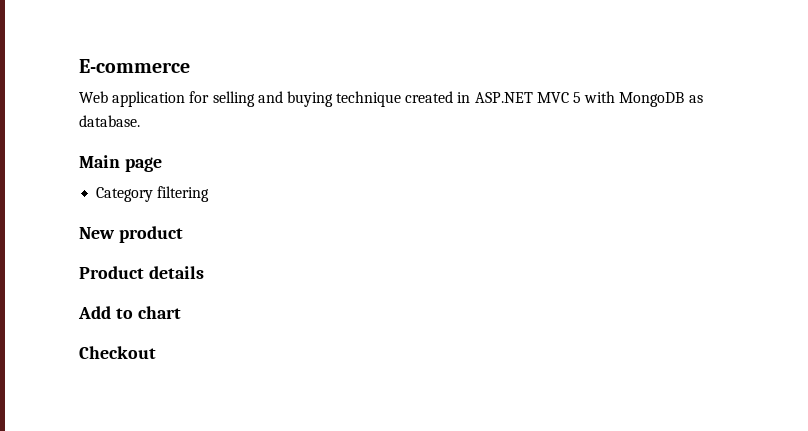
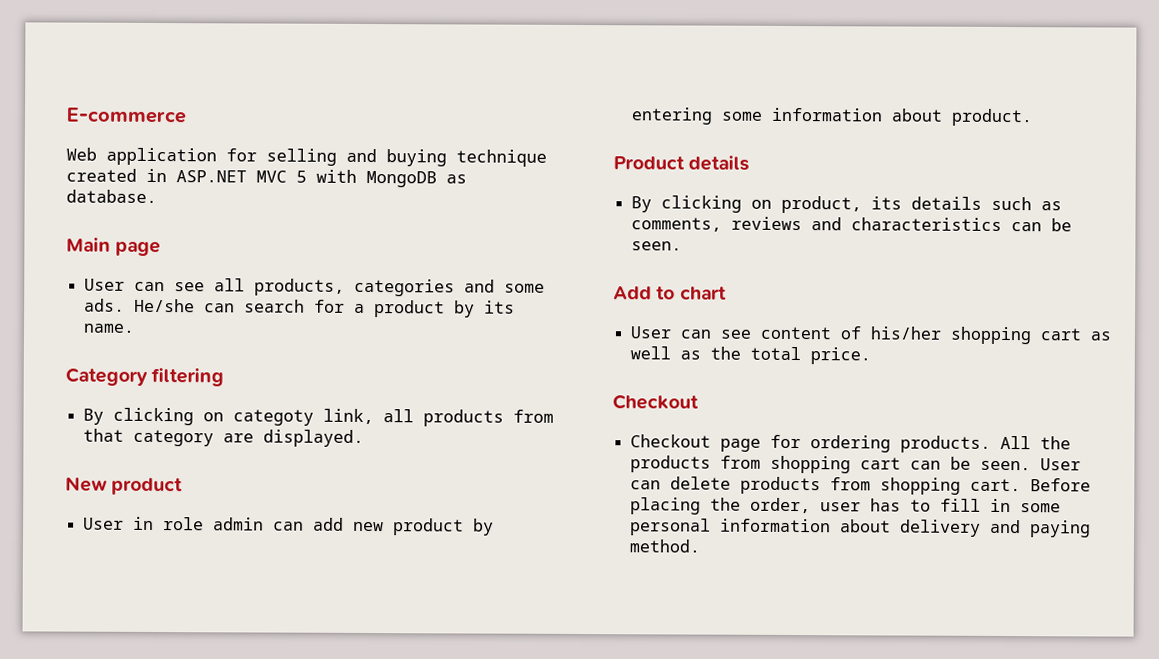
[96,186,210,202] [79,226,183,243] [79,266,204,279] [78,306,181,319] [79,346,156,359] Category filtering // New product // Product details // Add to chart // Checkout -> [84,278,546,297] [84,298,516,318] [83,323,136,333] [65,367,225,387] [83,407,555,427] [83,428,365,447] [65,476,184,496] [83,516,495,536] [631,107,1034,127] [613,155,750,171] [631,195,1063,214] [631,216,1073,232] [631,241,683,251] [613,286,727,300] [630,326,1112,345] [630,346,872,365] [612,394,699,410] [630,434,1072,453] [630,455,1082,474] [630,476,1092,495] [630,497,1062,515] [630,518,1092,538] [629,539,702,553] User can see all products, categories and some ads. He/she can search for a product by its name. // Category filtering // By clicking on categoty link, all products from that category are displayed. // New product // User in role admin can add new product by entering some information about product. // Product details // By clicking on product, its details such as comments, reviews and characteristics can be seen. // Add to chart // User can see content of his/her shopping cart as well as the total price. // Checkout // Checkout page for ordering products. All the products from shopping cart can be seen. User can delete products from shopping cart. Before placing the order, user has to fill in some personal information about delivery and paying method.

